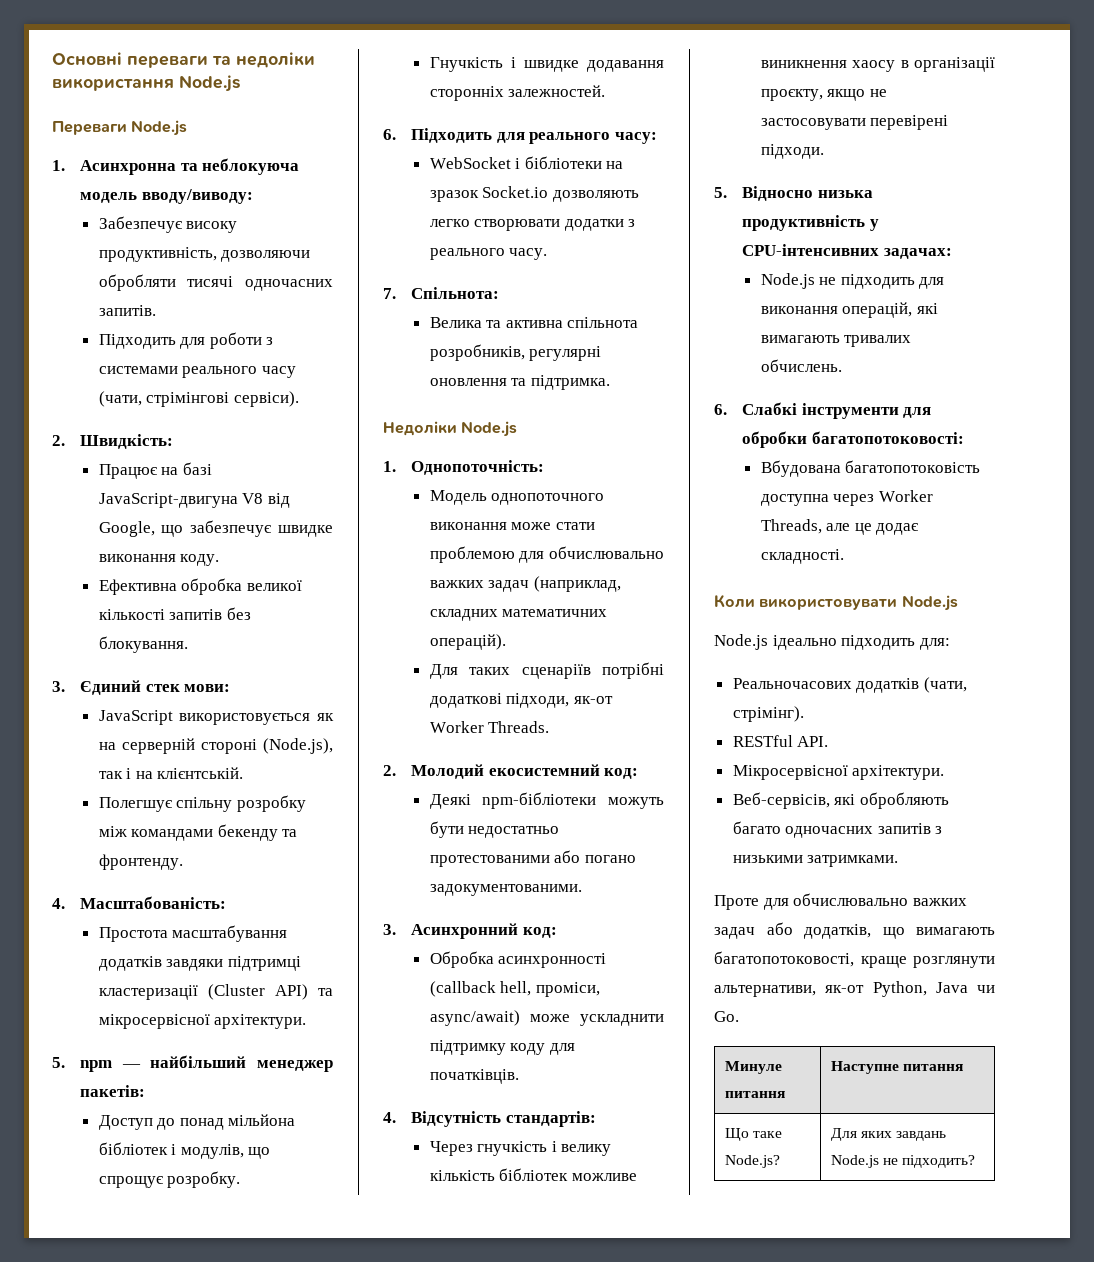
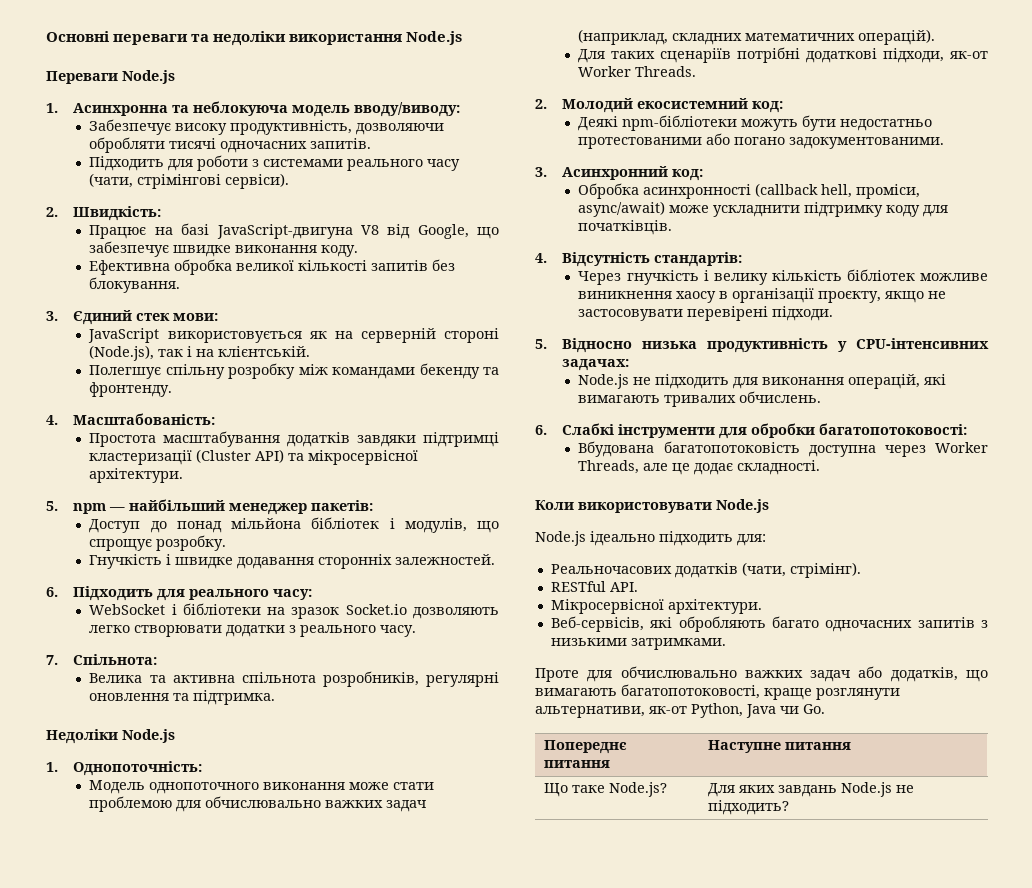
[724,1061,782,1074] Минуле -> [544,740,628,754] Попереднє

